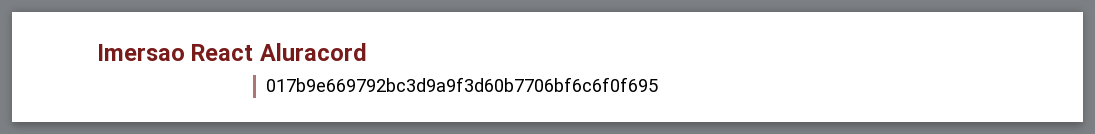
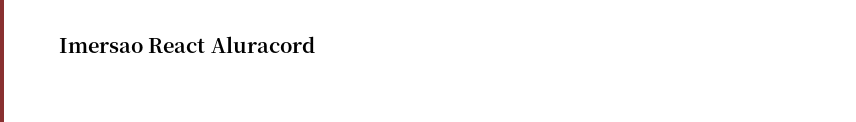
[266,77,659,92] // 017b9e669792bc3d9a9f3d60b7706bf6c6f0f695 -> (315, 44) none

